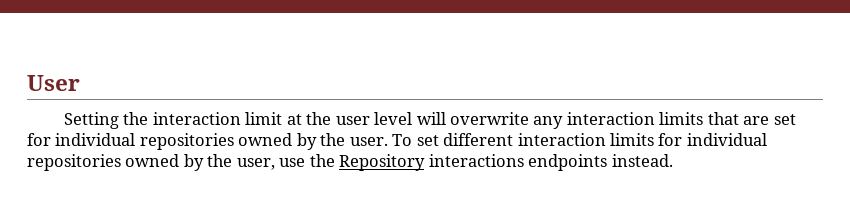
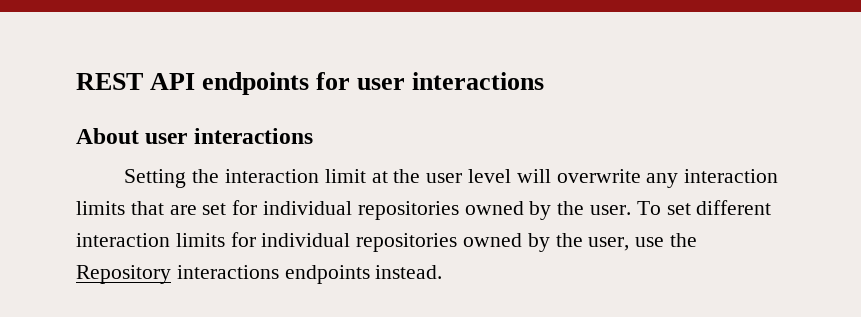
[27,75,80,91] User -> [76,72,545,95] [76,128,313,144] REST API endpoints for user interactions // About user interactions

